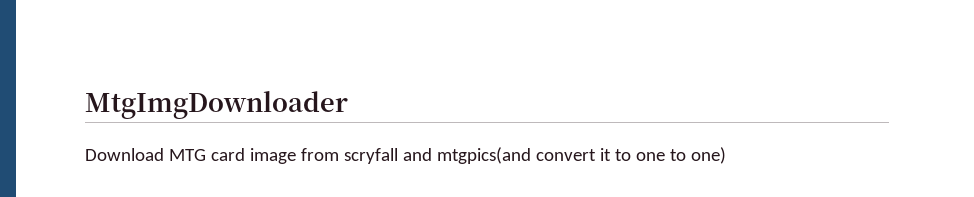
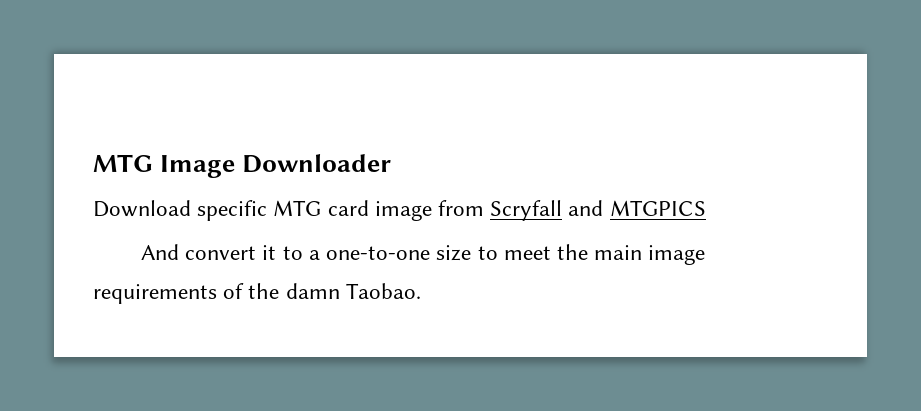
[85,91,348,119] MtgImgDownloader -> [93,154,392,178] MTG Image Downloader
(164, 154) none -> [197,200,268,221] specific
[343,147,726,164] scryfall and mtgpics(and convert it to one to one) -> [490,200,706,221] [141,244,706,265] [93,283,421,304] Scryfall and MTGPICS // And convert it to a one-to-one size to meet the main image requirements of the damn Taobao.

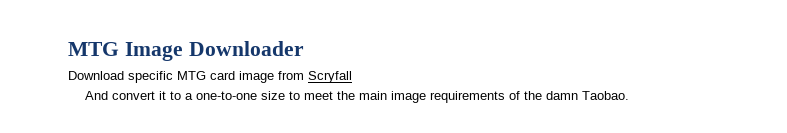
[568,200,706,216] and MTGPICS -> (352, 77) none

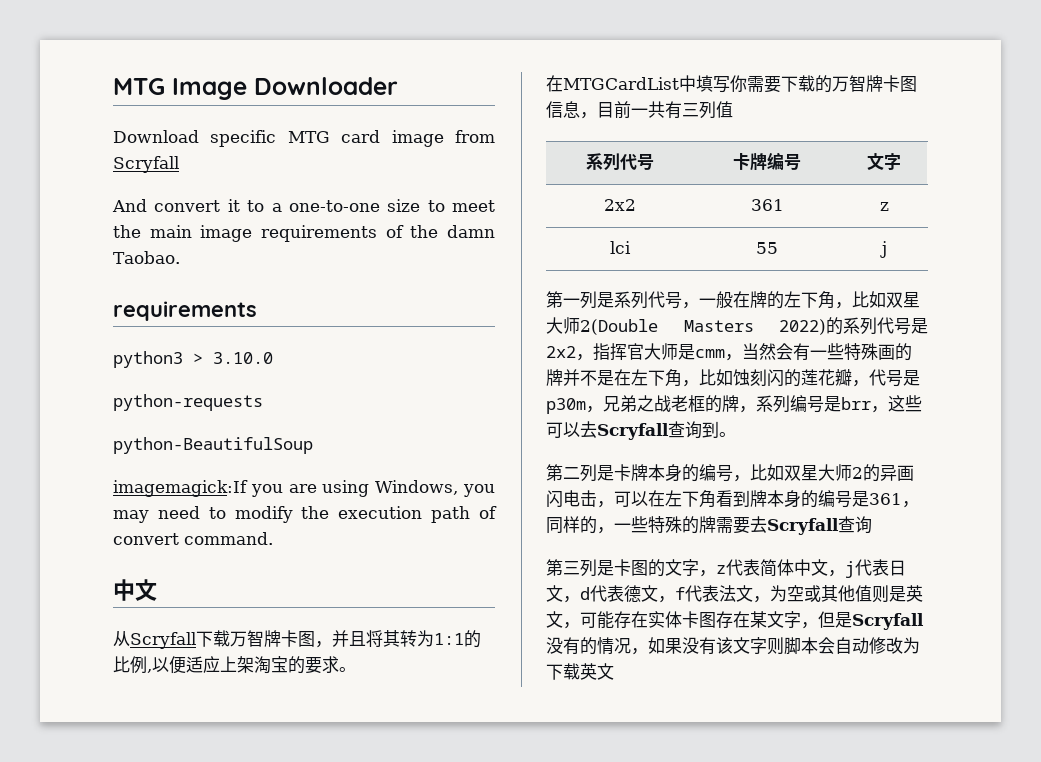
(630, 95) none -> [113,301,257,321] [113,351,273,368] [113,394,263,411] [113,437,313,454] [113,480,496,497] [113,506,497,523] [113,532,273,545] [113,579,157,601] [113,630,481,649] [113,656,356,674] [546,75,917,93] [546,101,733,119] [586,153,654,171] [733,152,801,171] [867,153,901,171] [604,199,636,211] [750,199,784,211] [879,202,889,211] [610,241,631,254] [756,242,778,254] [879,241,887,258] [546,291,920,309] [546,317,928,335] [546,343,912,361] [546,369,920,387] [546,395,922,414] [546,421,736,440] [546,464,914,482] [546,490,919,508] [546,516,872,535] [546,559,906,578] [546,585,923,603] [546,611,924,630] [546,637,920,655] [546,663,614,680] // requirements // python3 > 3.10.0 // python-requests // python-BeautifulSoup // imagemagick:If you are using Windows, you may need to modify the execution path of convert command. // 中文 // 从Scryfall下载万智牌卡图，并且将其转为1:1的比例,以便适应上架淘宝的要求。 // 在MTGCardList中填写你需要下载的万智牌卡图信息，目前一共有三列值 // 系列代号 | 卡牌编号 | 文字 // 2x2 | 361 | z // lci | 55 | j // 第一列是系列代号，一般在牌的左下角，比如双星大师2(Double Masters 2022)的系列代号是2x2，指挥官大师是cmm，当然会有一些特殊画的牌并不是在左下角，比如蚀刻闪的莲花瓣，代号是p30m，兄弟之战老框的牌，系列编号是brr，这些可以去Scryfall查询到。 // 第二列是卡牌本身的编号，比如双星大师2的异画闪电击，可以在左下角看到牌本身的编号是361，同样的，一些特殊的牌需要去Scryfall查询 // 第三列是卡图的文字，z代表简体中文，j代表日文，d代表德文，f代表法文，为空或其他值则是英文，可能存在实体卡图存在某文字，但是Scryfall没有的情况，如果没有该文字则脚本会自动修改为下载英文

